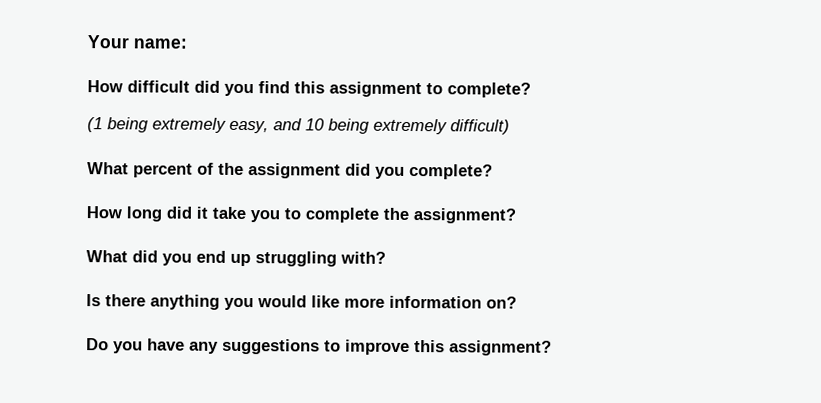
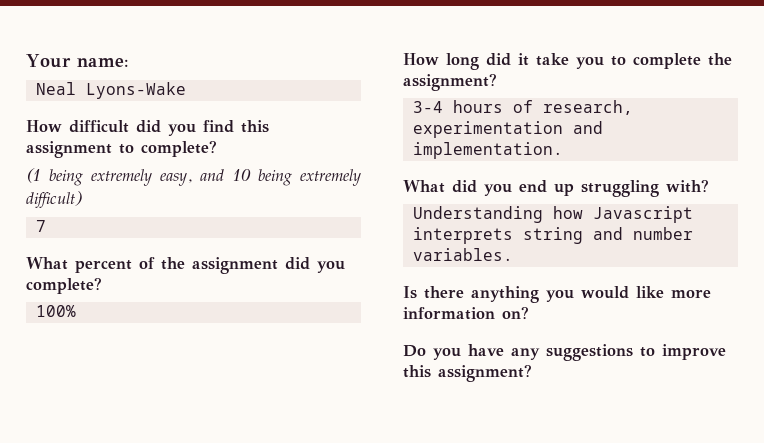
(187, 43) none -> [35,82,186,99] // Neal Lyons-Wake
(510, 127) none -> [35,220,46,232] // 7
(493, 171) none -> [35,305,76,317] // 100%
(516, 216) none -> [412,100,633,115] [412,121,603,138] [412,142,563,159] // 3-4 hours of research, experimentation and implementation.
(386, 257) none -> [412,206,693,223] [412,227,693,244] [412,248,513,261] // Understanding how Javascript interprets string and number variables.

